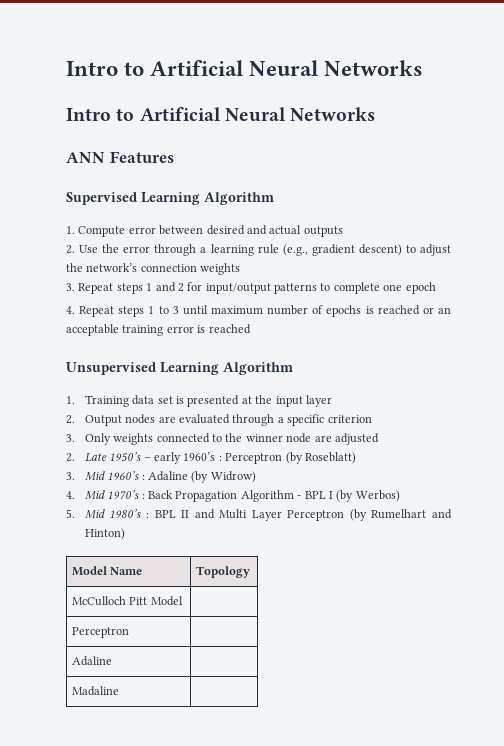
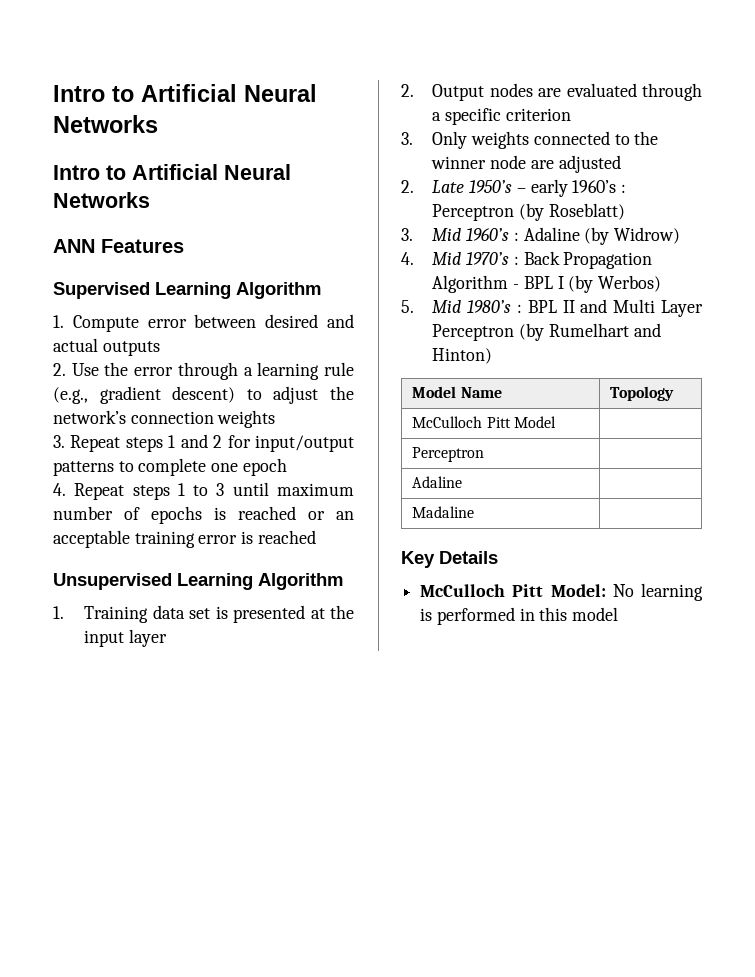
(119, 691) none -> [401,551,498,568] [420,583,703,601] [420,607,619,625] // Key Details // McCulloch Pitt Model: No learning is performed in this model

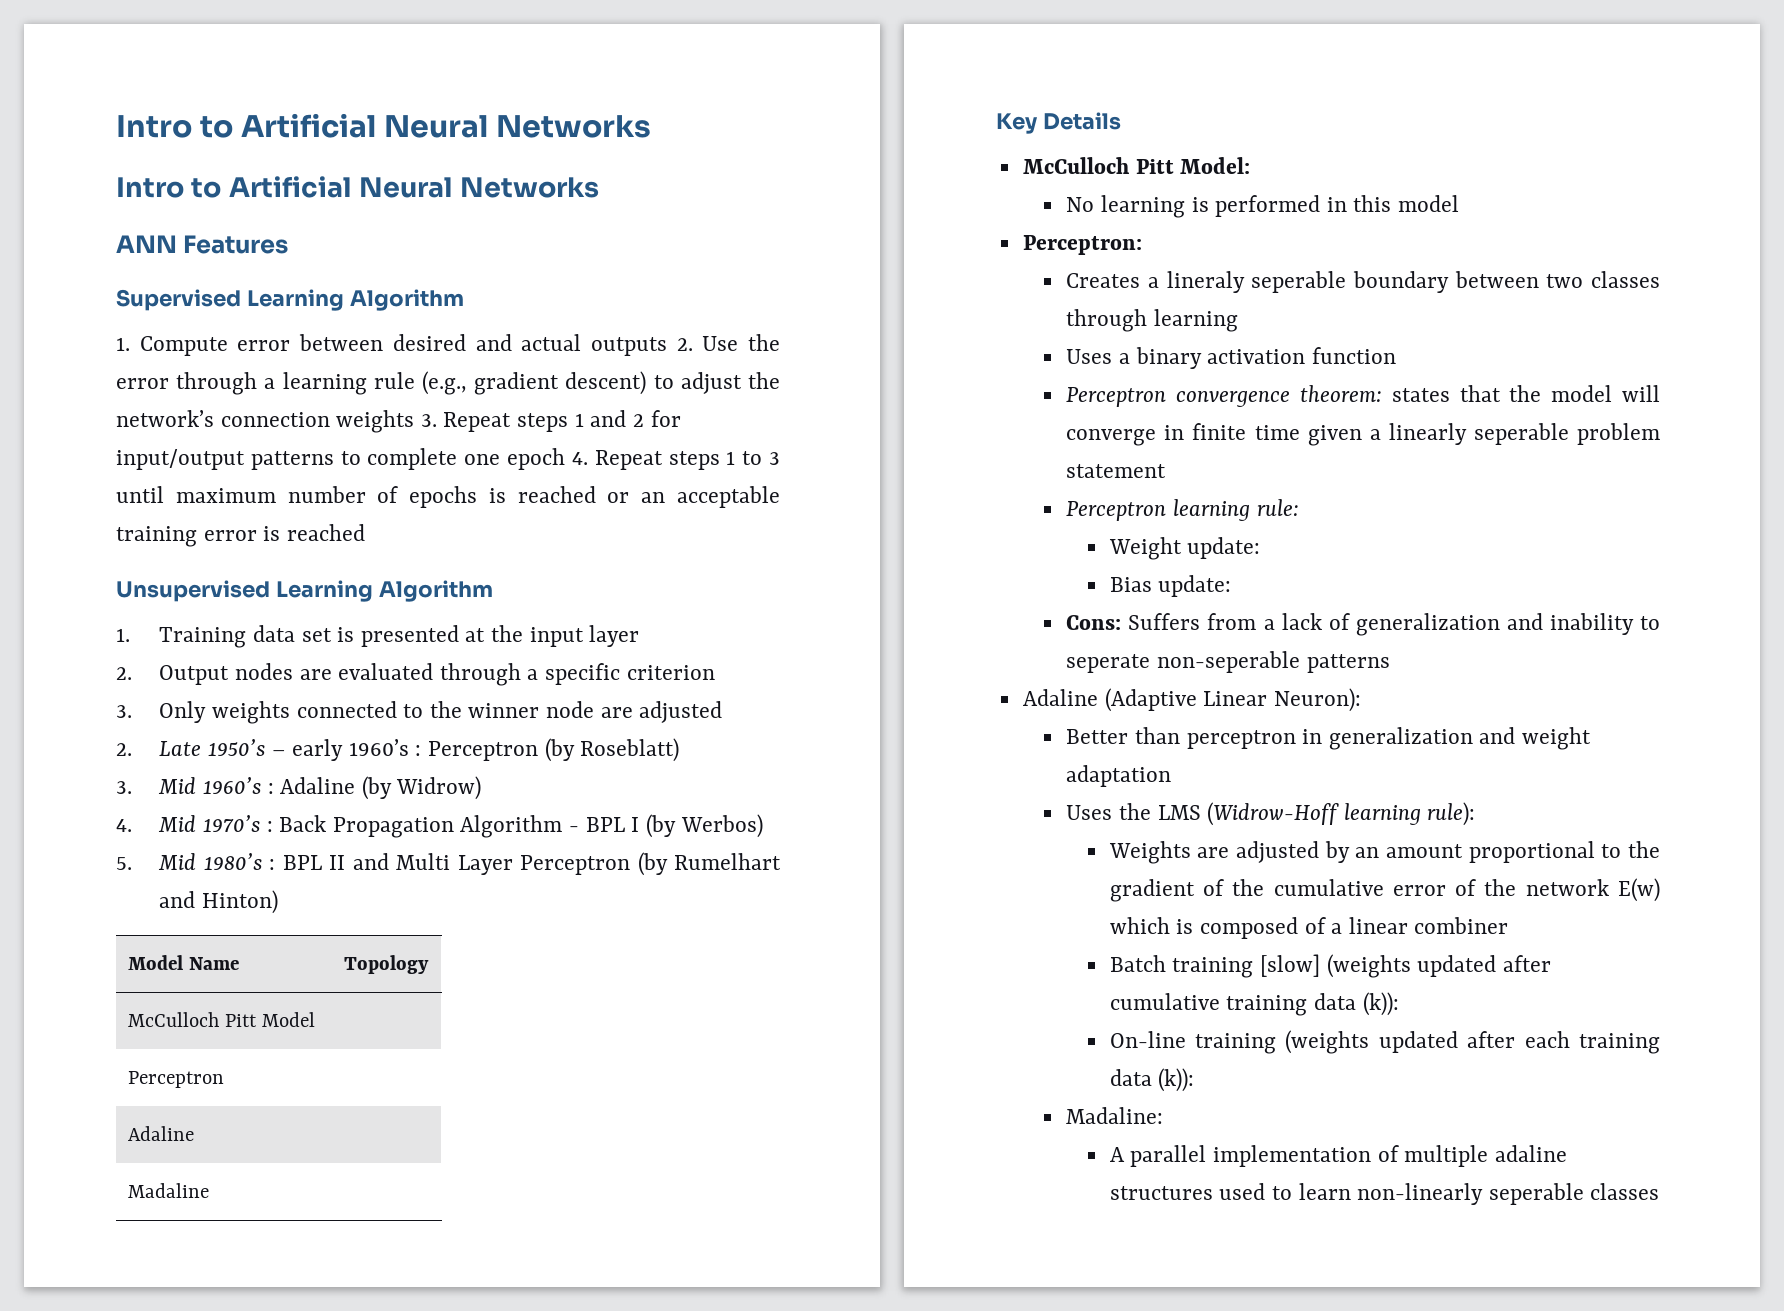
(160, 348) // -> (667, 346) none
(276, 419) // -> (415, 421) none
(287, 467) // -> (566, 459) none
(606, 590) none -> (1251, 165) //
(619, 614) none -> [1022,235,1142,255] [1066,271,1661,293] [1066,309,1238,332] [1066,347,1396,369] [1066,385,1660,407] [1066,423,1660,446] [1066,464,1167,478] [1066,499,1299,521] [1108,537,1261,560] [1109,575,1232,597] [1066,613,1661,636] [1066,651,1390,673] [1022,688,1361,712] [1066,727,1591,750] [1066,765,1172,787] [1066,802,1476,826] [1108,841,1660,864] [1109,878,1660,902] [1109,917,1509,939] [1109,954,1551,978] [1109,992,1399,1016] [1109,1030,1660,1054] [1109,1068,1195,1092] [1066,1107,1164,1124] [1109,1145,1567,1167] [1109,1183,1660,1205] // Perceptron: // Creates a lineraly seperable boundary between two classes through learning // Uses a binary activation function // Perceptron convergence theorem: states that the model will converge in finite time given a linearly seperable problem statement // Perceptron learning rule: // Weight update: // Bias update: // Cons: Suffers from a lack of generalization and inability to seperate non-seperable patterns // Adaline (Adaptive Linear Neuron): // Better than perceptron in generalization and weight adaptation // Uses the LMS (Widrow-Hoff learning rule): // Weights are adjusted by an amount proportional to the gradient of the cumulative error of the network E(w) which is composed of a linear combiner // Batch training [slow] (weights updated after cumulative training data (k)): // On-line training (weights updated after each training data (k)): // Madaline: // A parallel implementation of multiple adaline structures used to learn non-linearly seperable classes

